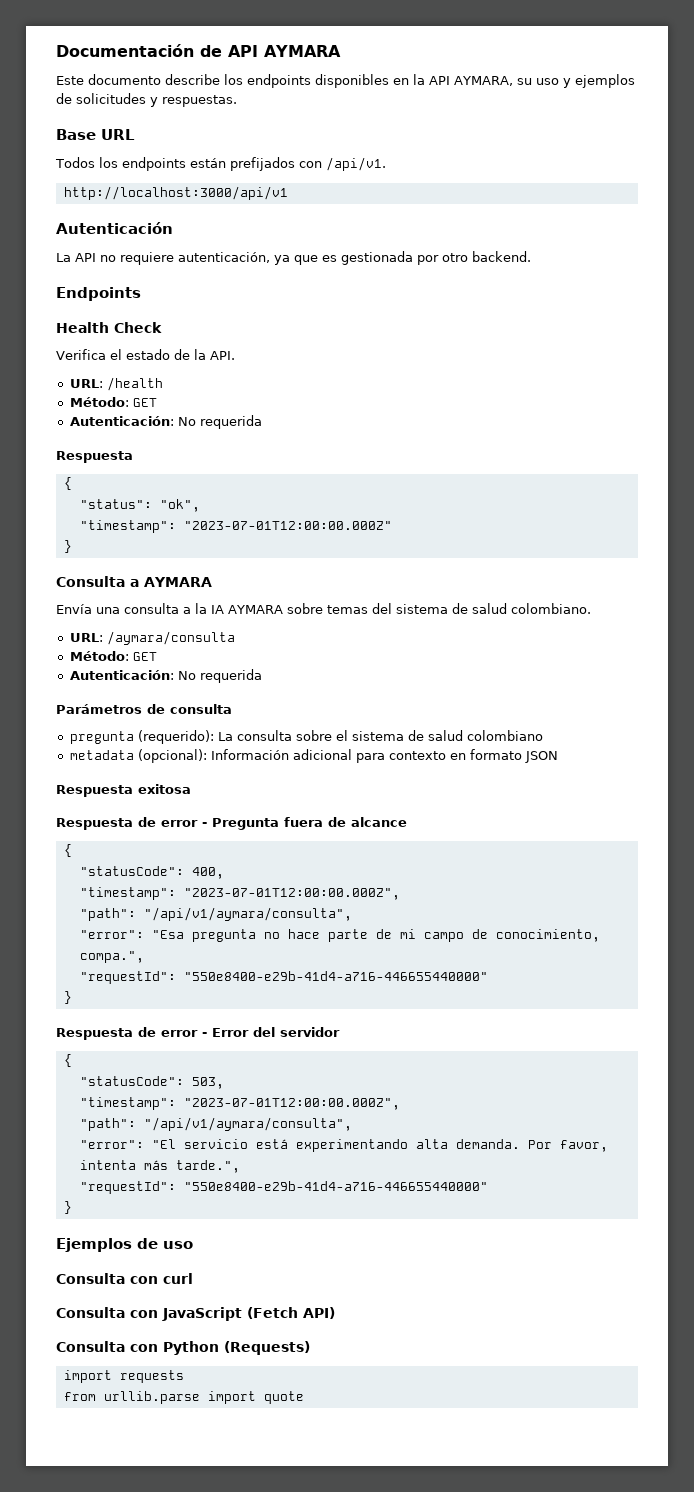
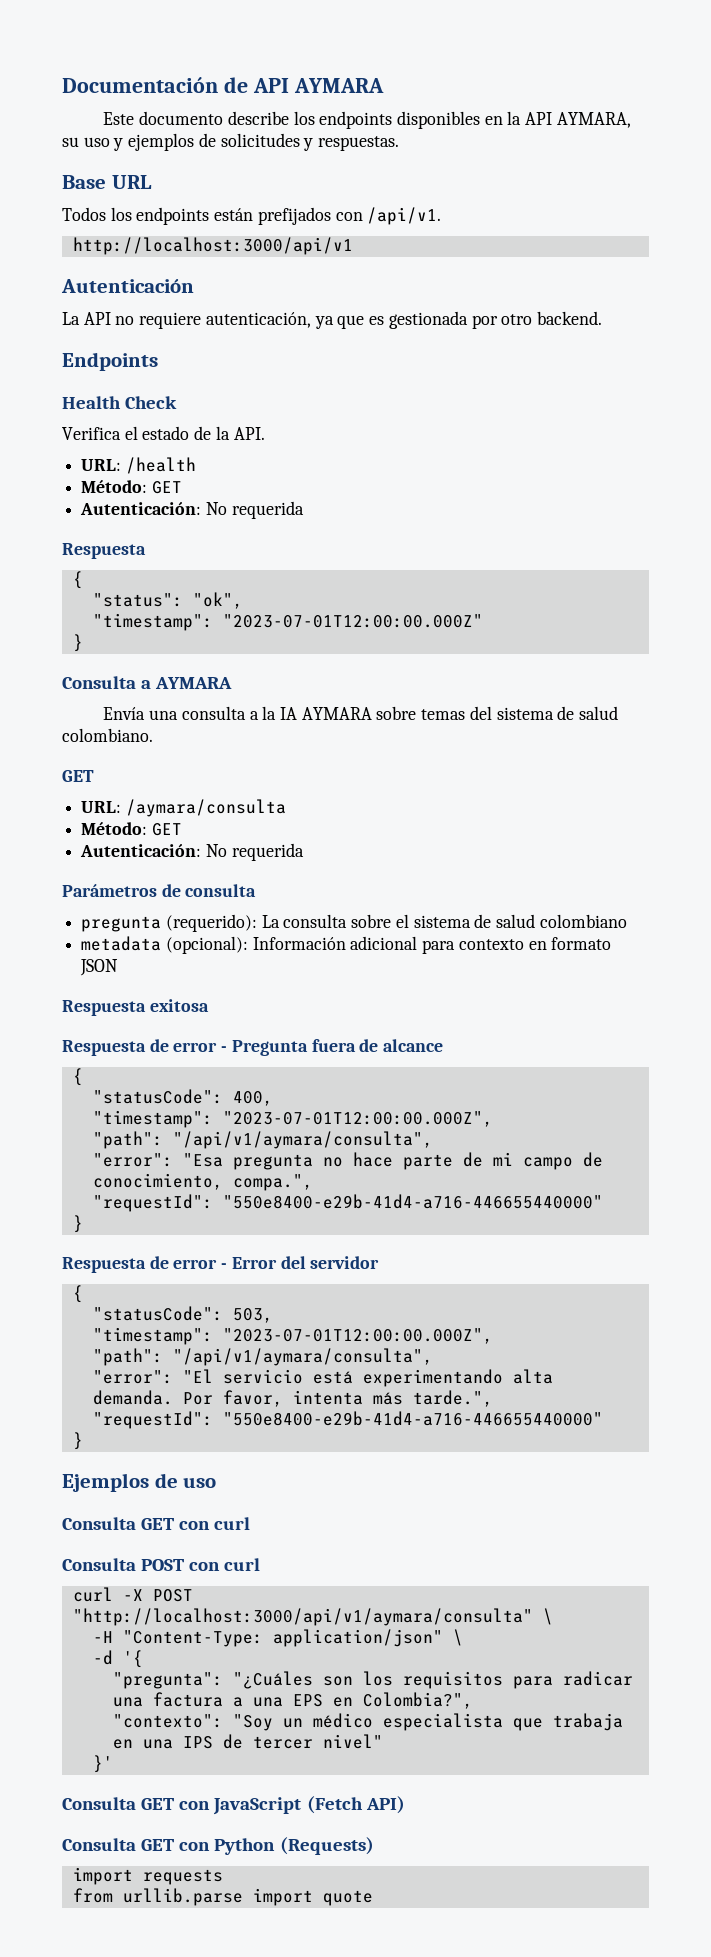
(591, 608) none -> [62,770,94,782] // GET
(125, 1278) none -> [141,1518,175,1530] GET
(125, 1312) none -> [141,1558,261,1571] [72,1587,193,1602] [72,1608,553,1626] [92,1629,463,1647] [92,1650,143,1668] [112,1671,633,1689] [112,1692,473,1709] [112,1713,623,1731] [112,1734,383,1749] [92,1755,113,1773] [62,1797,175,1810] POST con curl // curl -X POST "http://localhost:3000/api/v1/aymara/consulta" \ // -H "Content-Type: application/json" \ // -d '{ // "pregunta": "¿Cuáles son los requisitos para radicar una factura a una EPS en Colombia?", // "contexto": "Soy un médico especialista que trabaja en una IPS de tercer nivel" // }' // Consulta GET
(125, 1346) none -> [141,1839,175,1851] GET

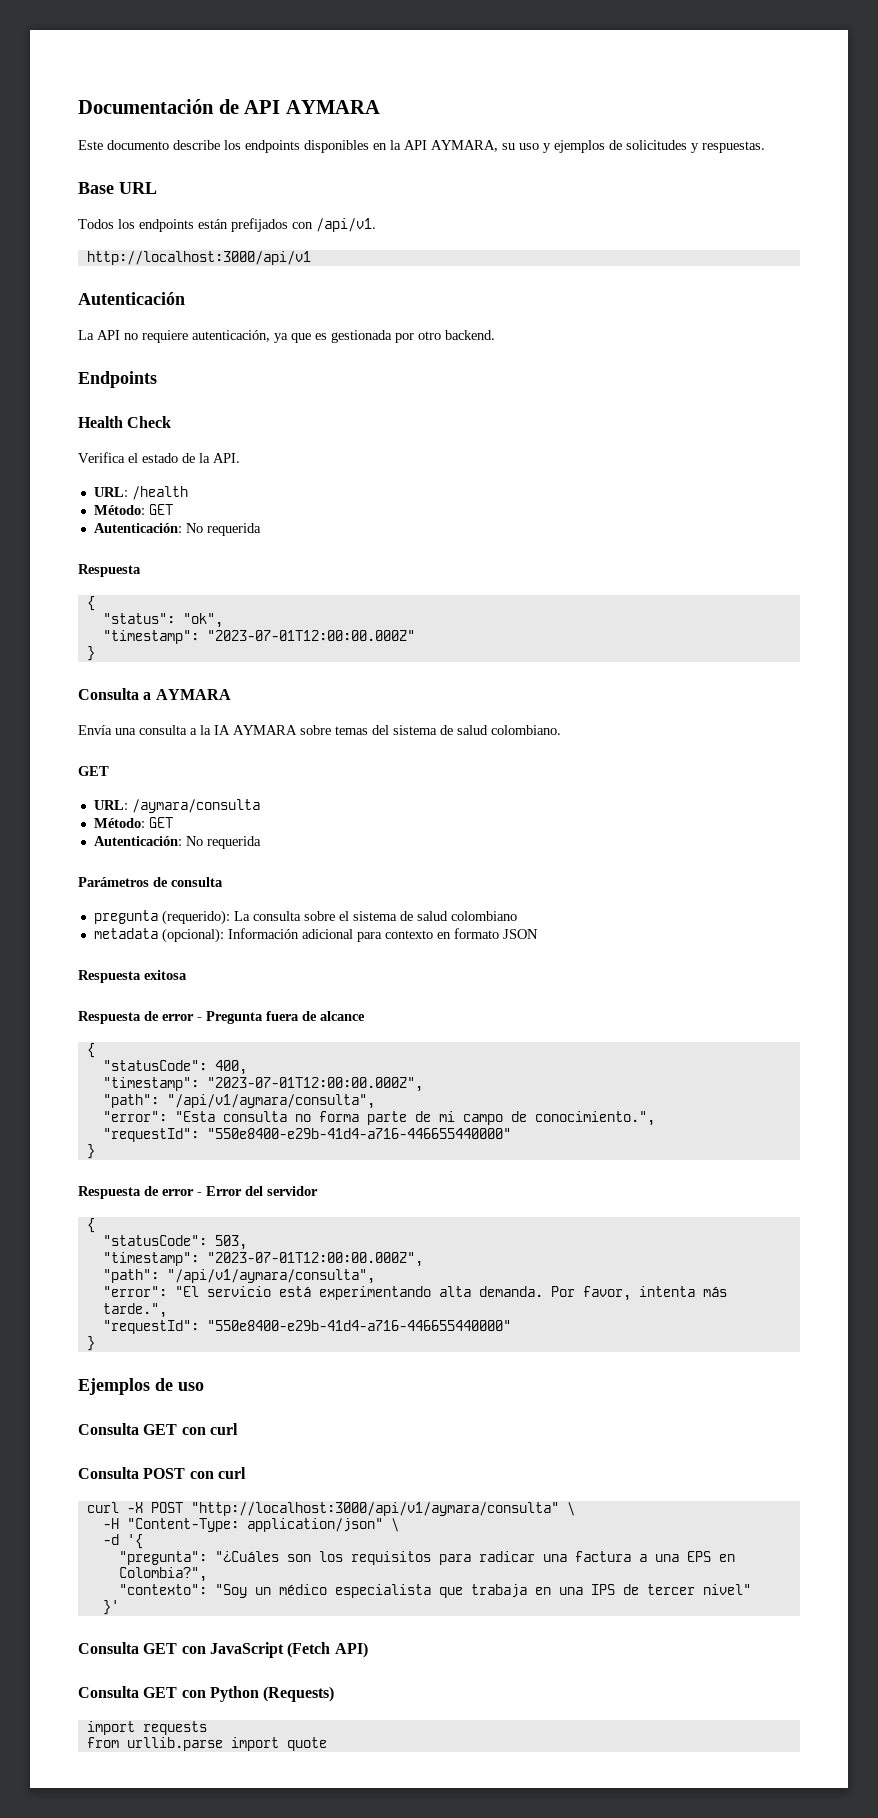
[182,1152,393,1170] "Esa pregunta no hace -> [174,1111,359,1122] "Esta consulta no forma
[92,1173,313,1191] conocimiento, compa.", -> [534,1111,655,1126] conocimiento.",

